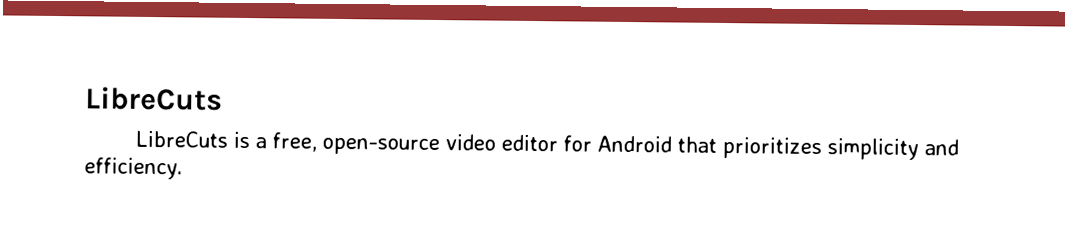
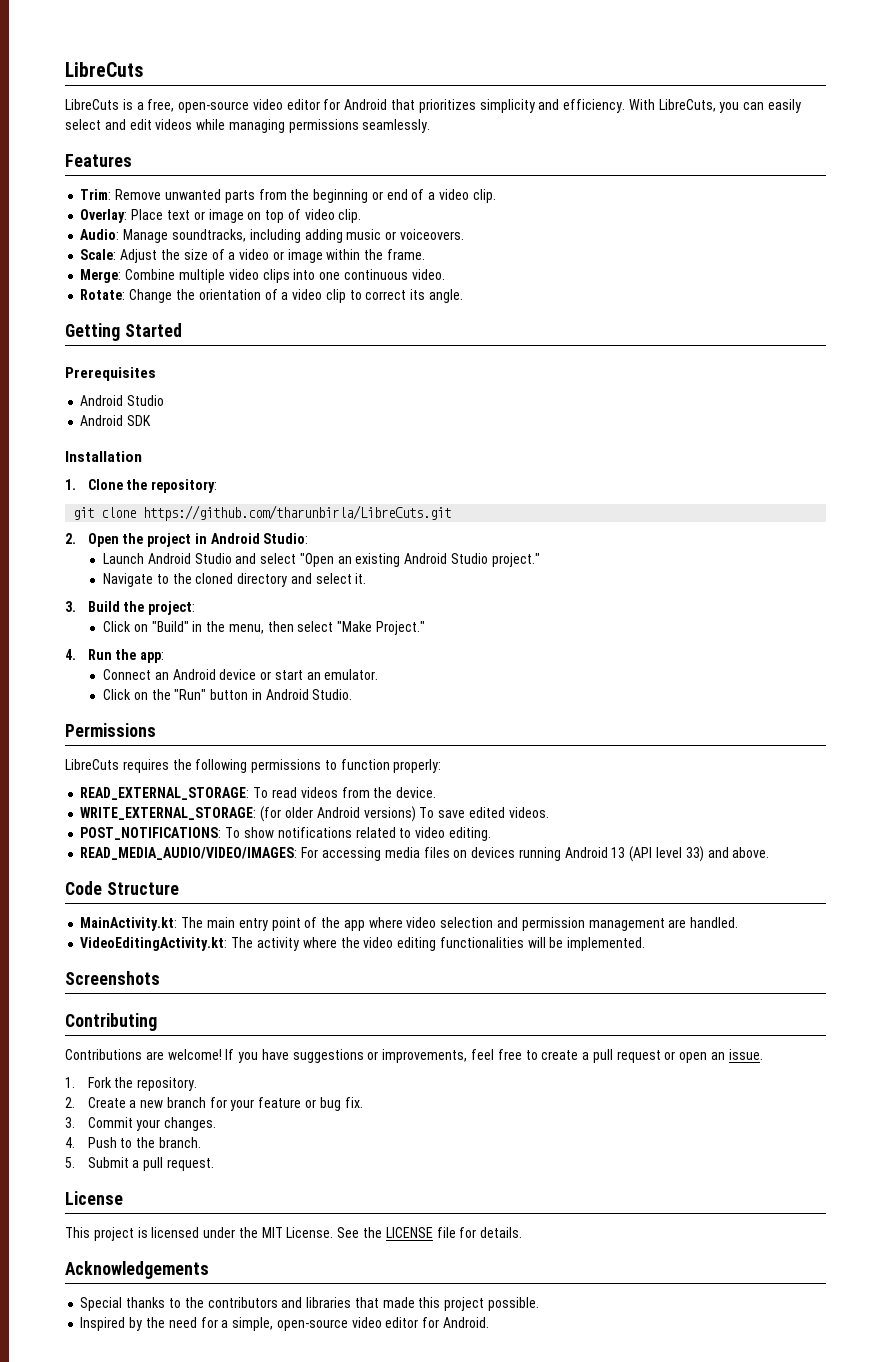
(183, 168) none -> [628,99,802,113] [65,119,431,133] [65,154,132,167] [80,189,496,203] [80,209,362,223] [80,229,464,243] [80,249,425,263] [80,269,445,283] [80,289,463,303] [65,323,182,341] [65,367,156,381] [80,395,165,406] [80,415,152,426] [65,451,142,462] [65,479,218,493] [73,505,452,521] [65,533,309,547] [102,553,540,567] [102,573,367,587] [65,601,196,615] [102,621,425,635] [65,649,165,663] [102,669,379,680] [102,689,353,700] [65,723,156,737] [65,759,442,773] [80,787,437,800] [80,806,549,822] [80,827,491,841] [80,846,770,862] [65,881,179,895] [80,917,739,931] [80,937,646,951] [65,971,160,985] [65,1013,157,1031] [65,1049,763,1063] [65,1077,198,1091] [65,1097,363,1111] [65,1117,217,1131] [65,1137,201,1148] [65,1157,214,1171] [65,1191,123,1205] [65,1227,523,1241] [65,1261,209,1279] [80,1297,539,1311] [80,1317,489,1331] With LibreCuts, you can easily select and edit videos while managing permissions seamlessly. // Features // Trim: Remove unwanted parts from the beginning or end of a video clip. // Overlay: Place text or image on top of video clip. // Audio: Manage soundtracks, including adding music or voiceovers. // Scale: Adjust the size of a video or image within the frame. // Merge: Combine multiple video clips into one continuous video. // Rotate: Change the orientation of a video clip to correct its angle. // Getting Started // Prerequisites // Android Studio // Android SDK // Installation // 1. Clone the repository: // git clone https://github.com/tharunbirla/LibreCuts.git // 2. Open the project in Android Studio: // Launch Android Studio and select "Open an existing Android Studio project." // Navigate to the cloned directory and select it. // 3. Build the project: // Click on "Build" in the menu, then select "Make Project." // 4. Run the app: // Connect an Android device or start an emulator. // Click on the "Run" button in Android Studio. // Permissions // LibreCuts requires the following permissions to function properly: // READ_EXTERNAL_STORAGE: To read videos from the device. // WRITE_EXTERNAL_STORAGE: (for older Android versions) To save edited videos. // POST_NOTIFICATIONS: To show notifications related to video editing. // READ_MEDIA_AUDIO/VIDEO/IMAGES: For accessing media files on devices running Android 13 (API level 33) and above. // Code Structure // MainActivity.kt: The main entry point of the app where video selection and permission management are handled. // VideoEditingActivity.kt: The activity where the video editing functionalities will be implemented. // Screenshots // Contributing // Contributions are welcome! If you have suggestions or improvements, feel free to create a pull request or open an issue. // 1. Fork the repository. // 2. Create a new branch for your feature or bug fix. // 3. Commit your changes. // 4. Push to the branch. // 5. Submit a pull request. // License // This project is licensed under the MIT License. See the LICENSE file for details. // Acknowledgements // Special thanks to the contributors and libraries that made this project possible. // Inspired by the need for a simple, open-source video editor for Android.

